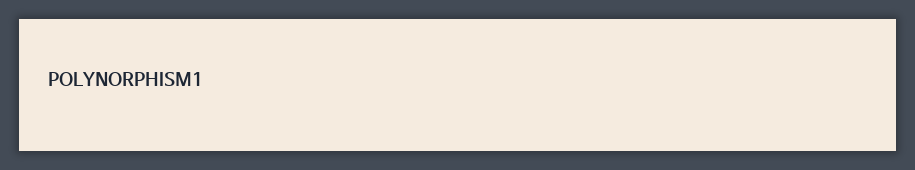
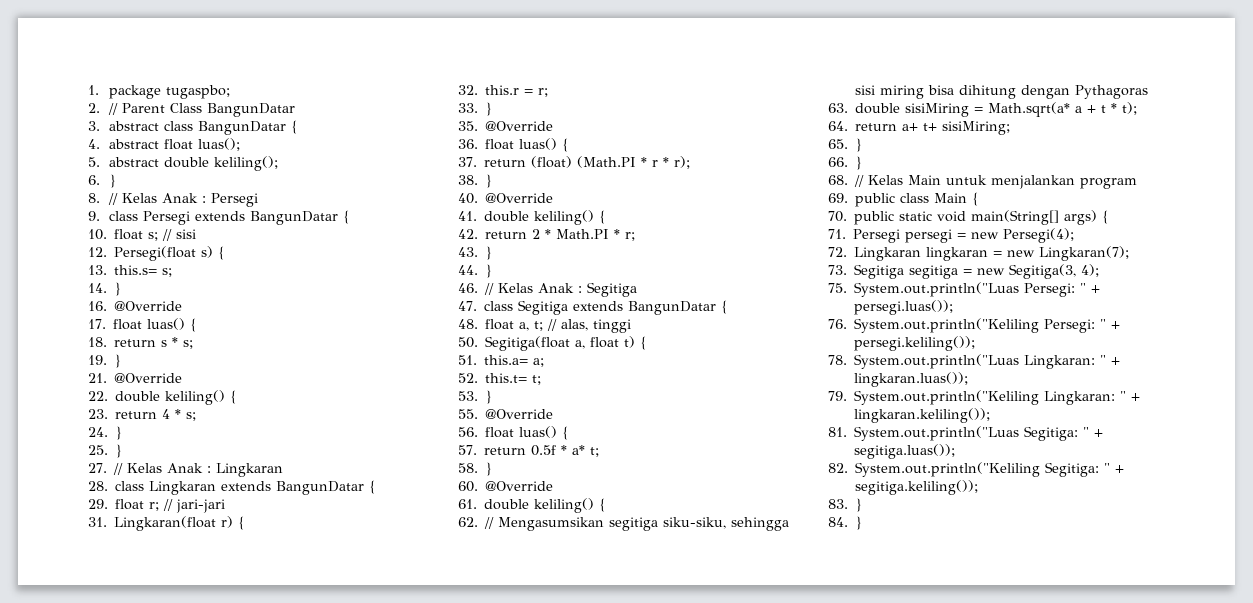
[48,72,203,86] POLYNORPHISM1 -> [88,85,231,99] [88,103,296,117] [88,120,299,135] [88,138,241,151] [88,156,279,171] [88,174,117,188] [88,193,259,207] [88,210,351,225] [88,229,197,241] [88,246,226,261] [88,265,173,277] [88,282,122,296] [88,301,183,311] [88,318,198,332] [88,337,194,349] [88,354,122,368] [88,373,183,383] [88,390,238,405] [88,409,197,421] [88,426,123,440] [88,444,123,458] [88,463,284,477] [88,480,377,495] [88,499,226,513] [88,516,246,531] [458,85,549,97] [458,102,493,116] [458,121,554,131] [458,138,570,152] [458,156,691,169] [458,174,493,188] [458,193,554,204] [458,210,607,225] [458,229,636,241] [458,246,493,260] [458,264,493,278] [458,282,638,297] [458,300,729,315] [458,319,632,333] [458,336,648,351] [458,355,545,367] [458,373,542,385] [458,390,493,404] [458,409,554,419] [458,426,570,440] [458,445,600,457] [458,462,493,476] [458,481,554,492] [458,498,607,513] [458,517,790,531] [855,85,1149,99] [828,102,1138,117] [828,121,1011,135] [828,138,863,152] [828,156,863,170] [828,175,1138,189] [828,192,980,207] [828,210,1110,225] [828,228,1075,243] [828,246,1130,261] [828,264,1100,279] [828,282,1101,297] [854,300,954,315] [828,318,1121,333] [854,336,976,351] [828,354,1121,369] [854,372,969,387] [828,390,1141,405] [854,408,991,423] [828,426,1104,441] [854,444,956,459] [828,462,1125,477] [855,480,979,495] [828,498,863,512] [828,516,863,530] 1. package tugaspbo; // 2. // Parent Class BangunDatar // 3. abstract class BangunDatar { // 4. abstract float luas(); // 5. abstract double keliling(); // 6. } // 8. // Kelas Anak : Persegi // 9. class Persegi extends BangunDatar { // 10. float s; // sisi // 12. Persegi(float s) { // 13. this.s= s; // 14. } // 16. @Override // 17. float luas() { // 18. return s * s; // 19. } // 21. @Override // 22. double keliling() { // 23. return 4 * s; // 24. } // 25. } // 27. // Kelas Anak : Lingkaran // 28. class Lingkaran extends BangunDatar { // 29. float r; // jari-jari // 31. Lingkaran(float r) { // 32. this.r = r; // 33. } // 35. @Override // 36. float luas() { // 37. return (float) (Math.PI * r * r); // 38. } // 40. @Override // 41. double keliling() { // 42. return 2 * Math.PI * r; // 43. } // 44. } // 46. // Kelas Anak : Segitiga // 47. class Segitiga extends BangunDatar { // 48. float a, t; // alas, tinggi // 50. Segitiga(float a, float t) { // 51. this.a= a; // 52. this.t= t; // 53. } // 55. @Override // 56. float luas() { // 57. return 0.5f * a* t; // 58. } // 60. @Override // 61. double keliling() { // 62. // Mengasumsikan segitiga siku-siku, sehingga sisi miring bisa dihitung dengan Pythagoras // 63. double sisiMiring = Math.sqrt(a* a + t * t); // 64. return a+ t+ sisiMiring; // 65. } // 66. } // 68. // Kelas Main untuk menjalankan program // 69. public class Main { // 70. public static void main(String[] args) { // 71. Persegi persegi = new Persegi(4); // 72. Lingkaran lingkaran = new Lingkaran(7); // 73. Segitiga segitiga = new Segitiga(3, 4); // 75. System.out.println("Luas Persegi: " + persegi.luas()); // 76. System.out.println("Keliling Persegi: " + persegi.keliling()); // 78. System.out.println("Luas Lingkaran: " + lingkaran.luas()); // 79. System.out.println("Keliling Lingkaran: " + lingkaran.keliling()); // 81. System.out.println("Luas Segitiga: " + segitiga.luas()); // 82. System.out.println("Keliling Segitiga: " + segitiga.keliling()); // 83. } // 84. }

